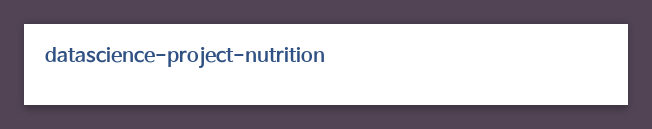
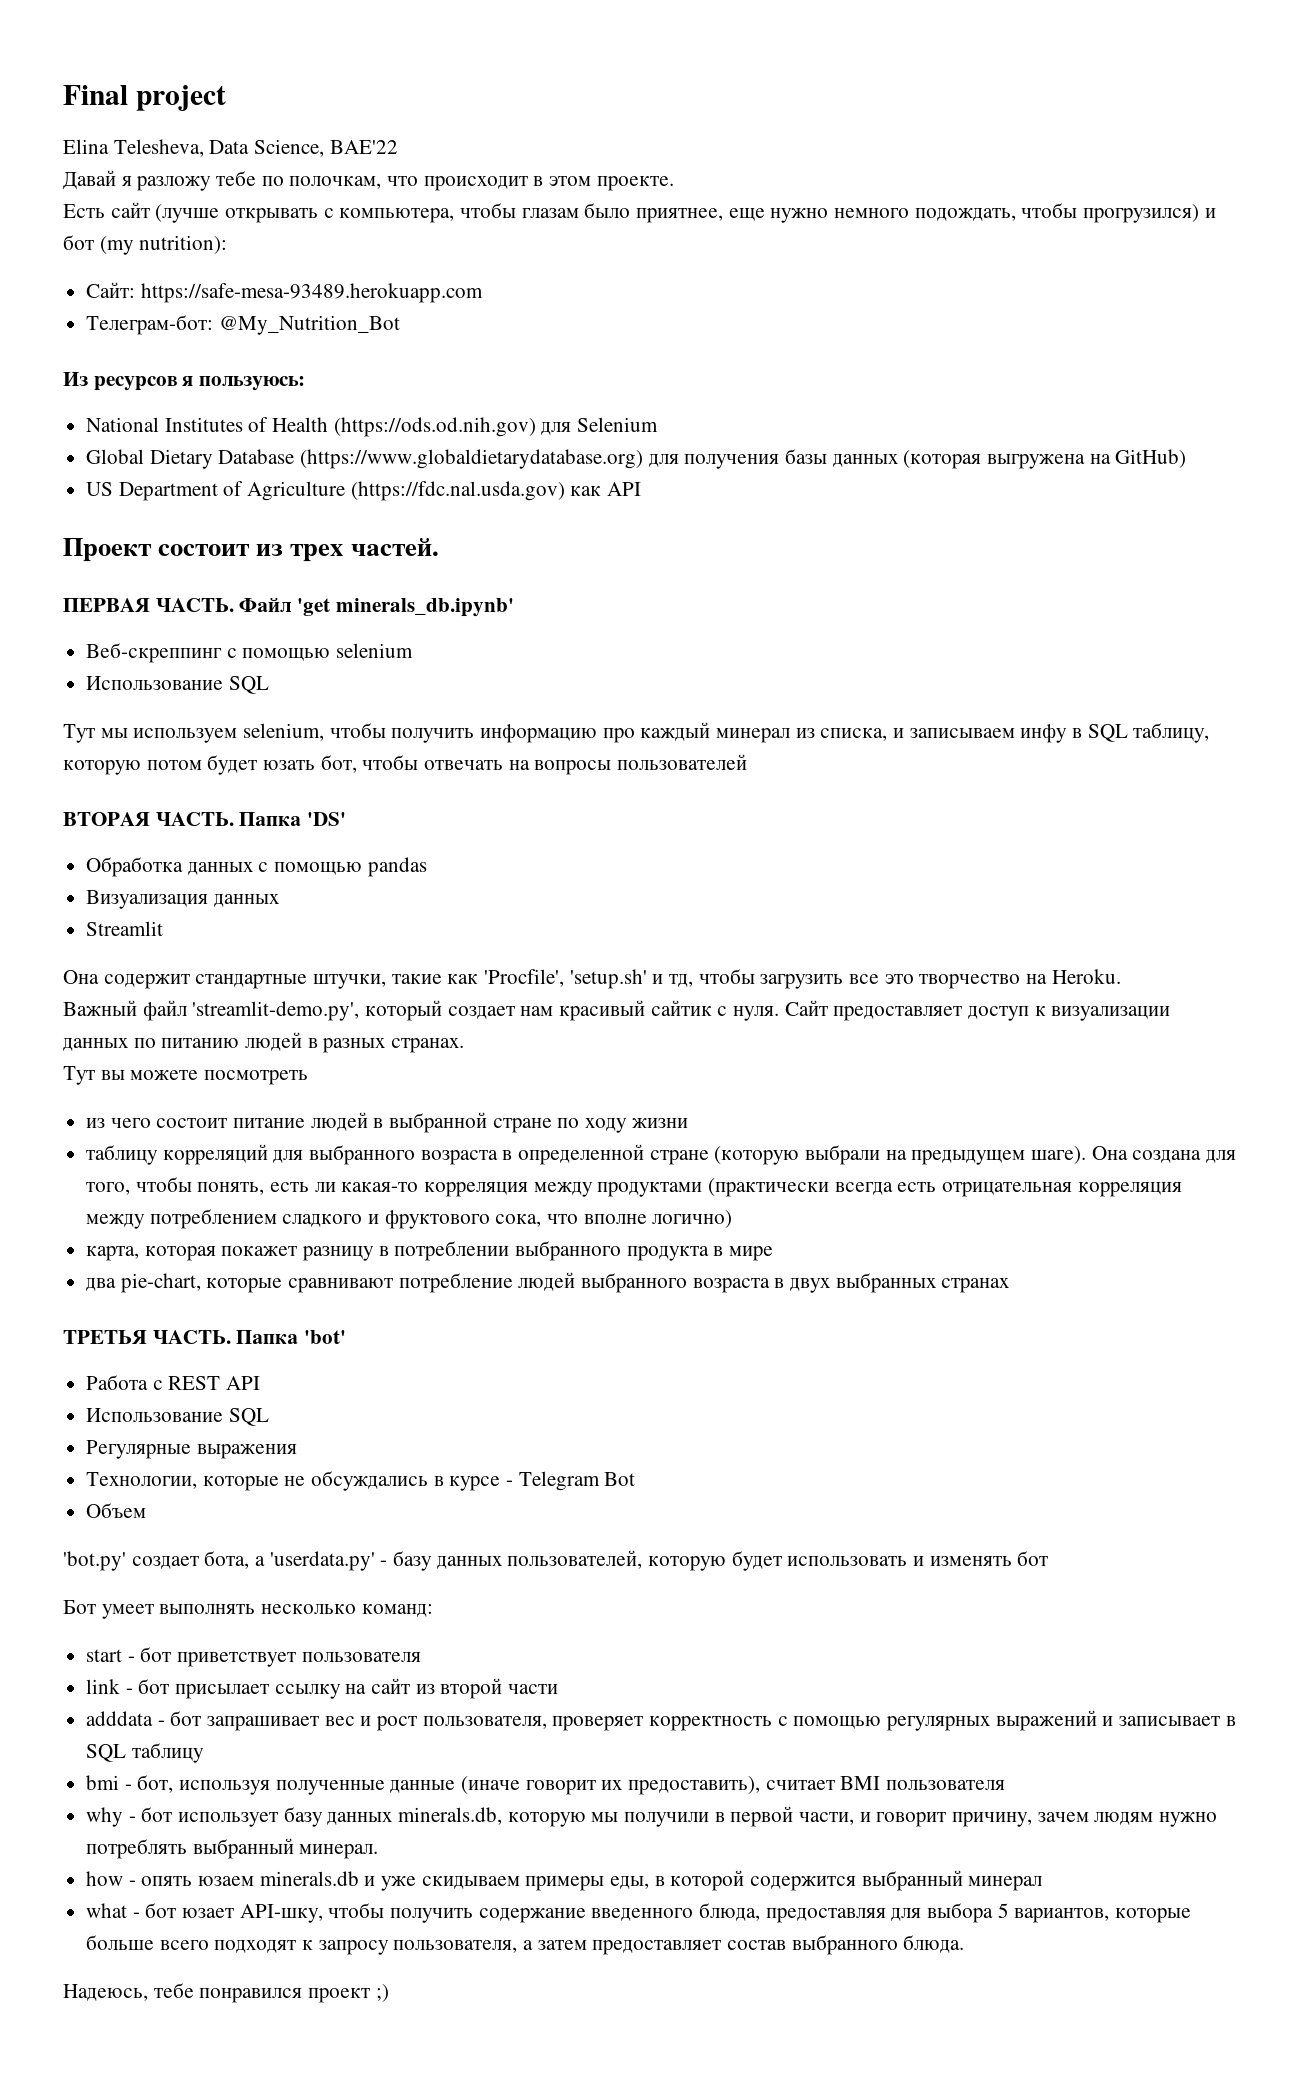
[45,46,325,69] datascience-project-nutrition -> [63,85,226,111] [63,139,398,157] [63,170,674,191] [63,202,1216,223] [63,235,228,255] [86,282,483,303] [86,315,400,335] [63,372,306,391] [86,417,659,437] [86,449,1187,469] [86,481,642,501] [63,538,439,562] [63,598,514,617] [86,643,414,663] [86,676,269,694] [63,722,1210,743] [63,754,748,775] [63,812,347,826] [86,857,427,877] [86,890,279,909] [86,921,164,936] [63,969,1121,989] [63,1000,1171,1021] [63,1032,465,1053] [63,1066,309,1085] [86,1112,688,1133] [86,1144,1237,1165] [86,1177,1182,1197] [86,1209,733,1229] [86,1241,774,1261] [86,1272,1010,1293] [63,1330,347,1344] [86,1375,261,1390] [86,1408,269,1426] [86,1440,297,1459] [86,1471,636,1491] [86,1503,147,1518] [63,1550,1049,1571] [63,1600,433,1619] [86,1647,421,1667] [86,1678,559,1699] [86,1710,1236,1731] [86,1743,204,1763] [86,1775,1006,1795] [86,1806,1218,1827] [86,1838,379,1859] [86,1870,1043,1891] [86,1903,1192,1923] [86,1935,965,1955] [63,1983,389,2003] Final project // Elina Telesheva, Data Science, BAE'22 // Давай я разложу тебе по полочкам, что происходит в этом проекте. // Есть сайт (лучше открывать с компьютера, чтобы глазам было приятнее, еще нужно немного подождать, чтобы прогрузился) и бот (my nutrition): // Сайт: https://safe-mesa-93489.herokuapp.com // Телеграм-бот: @My_Nutrition_Bot // Из ресурсов я пользуюсь: // National Institutes of Health (https://ods.od.nih.gov) для Selenium // Global Dietary Database (https://www.globaldietarydatabase.org) для получения базы данных (которая выгружена на GitHub) // US Department of Agriculture (https://fdc.nal.usda.gov) как API // Проект состоит из трех частей. // ПЕРВАЯ ЧАСТЬ. Файл 'get minerals_db.ipynb' // Веб-скреппинг с помощью selenium // Использование SQL // Тут мы используем selenium, чтобы получить информацию про каждый минерал из списка, и записываем инфу в SQL таблицу, которую потом будет юзать бот, чтобы отвечать на вопросы пользователей // ВТОРАЯ ЧАСТЬ. Папка 'DS' // Обработка данных с помощью pandas // Визуализация данных // Streamlit // Она содержит стандартные штучки, такие как 'Procfile', 'setup.sh' и тд, чтобы загрузить все это творчество на Heroku. // Важный файл 'streamlit-demo.py', который создает нам красивый сайтик с нуля. Сайт предоставляет доступ к визуализации данных по питанию людей в разных странах. // Тут вы можете посмотреть // из чего состоит питание людей в выбранной стране по ходу жизни // таблицу корреляций для выбранного возраста в определенной стране (которую выбрали на предыдущем шаге). Она создана для того, чтобы понять, есть ли какая-то корреляция между продуктами (практически всегда есть отрицательная корреляция между потреблением сладкого и фруктового сока, что вполне логично) // карта, которая покажет разницу в потреблении выбранного продукта в мире // два pie-chart, которые сравнивают потребление людей выбранного возраста в двух выбранных странах // ТРЕТЬЯ ЧАСТЬ. Папка 'bot' // Работа с REST API // Использование SQL // Регулярные выражения // Технологии, которые не обсуждались в курсе - Telegram Bot // Объем // 'bot.py' создает бота, а 'userdata.py' - базу данных пользователей, которую будет использовать и изменять бот // Бот умеет выполнять несколько команд: // start - бот приветствует пользователя // link - бот присылает ссылку на сайт из второй части // adddata - бот запрашивает вес и рост пользователя, проверяет корректность с помощью регулярных выражений и записывает в SQL таблицу // bmi - бот, используя полученные данные (иначе говорит их предоставить), считает BMI пользователя // why - бот использует базу данных minerals.db, которую мы получили в первой части, и говорит причину, зачем людям нужно потреблять выбранный минерал. // how - опять юзаем minerals.db и уже скидываем примеры еды, в которой содержится выбранный минерал // what - бот юзает API-шку, чтобы получить содержание введенного блюда, предоставляя для выбора 5 вариантов, которые больше всего подходят к запросу пользователя, а затем предоставляет состав выбранного блюда. // Надеюсь, тебе понравился проект ;)

